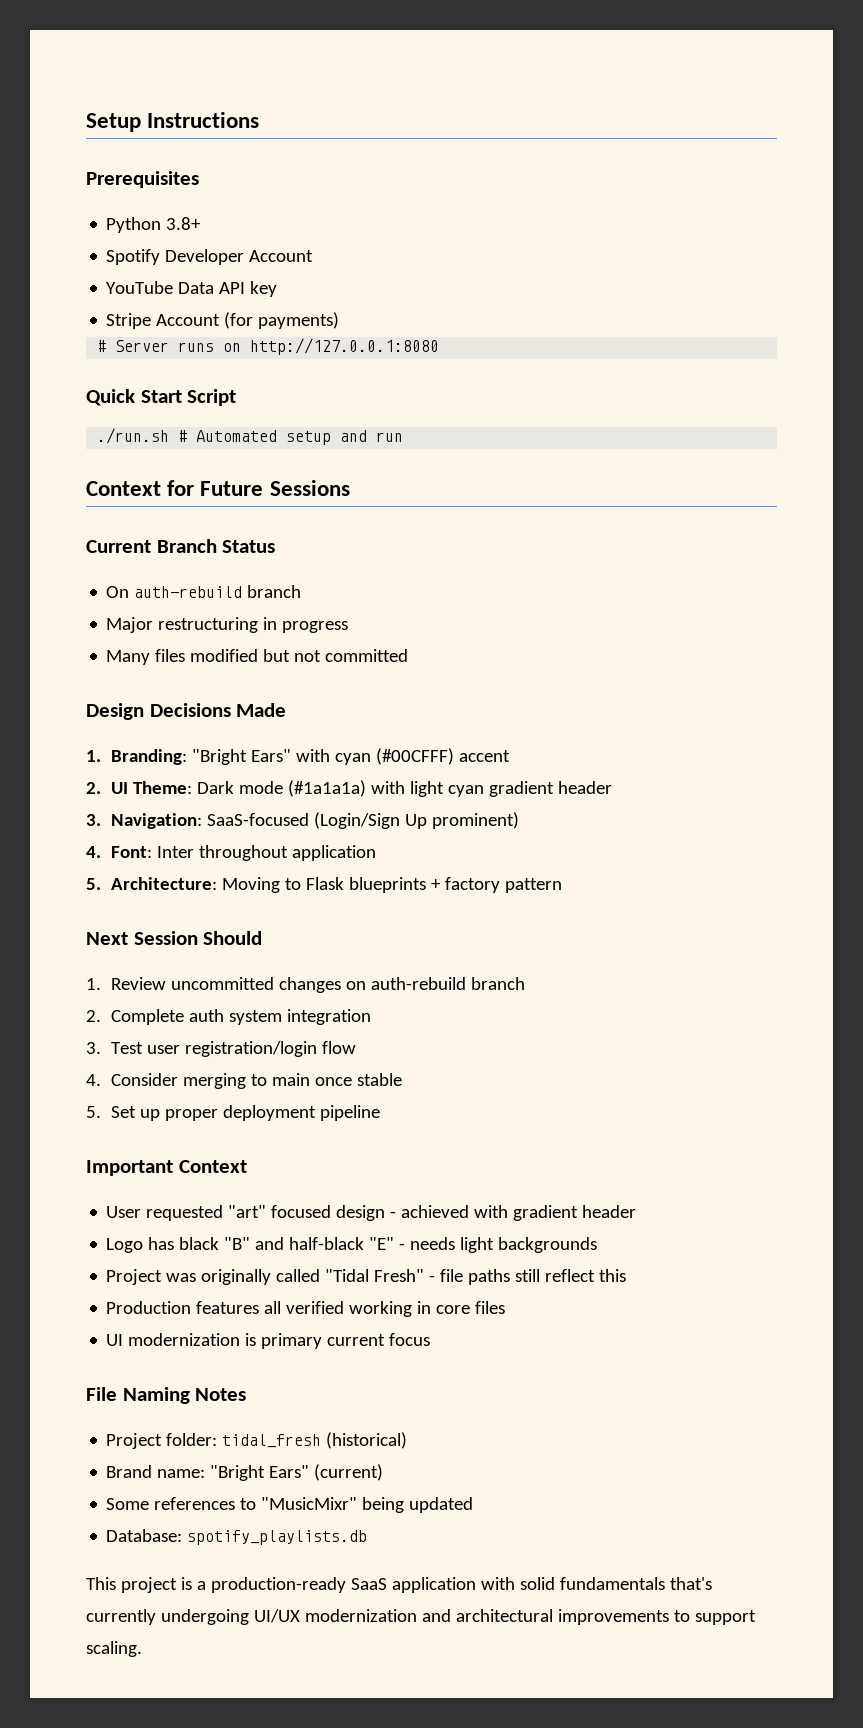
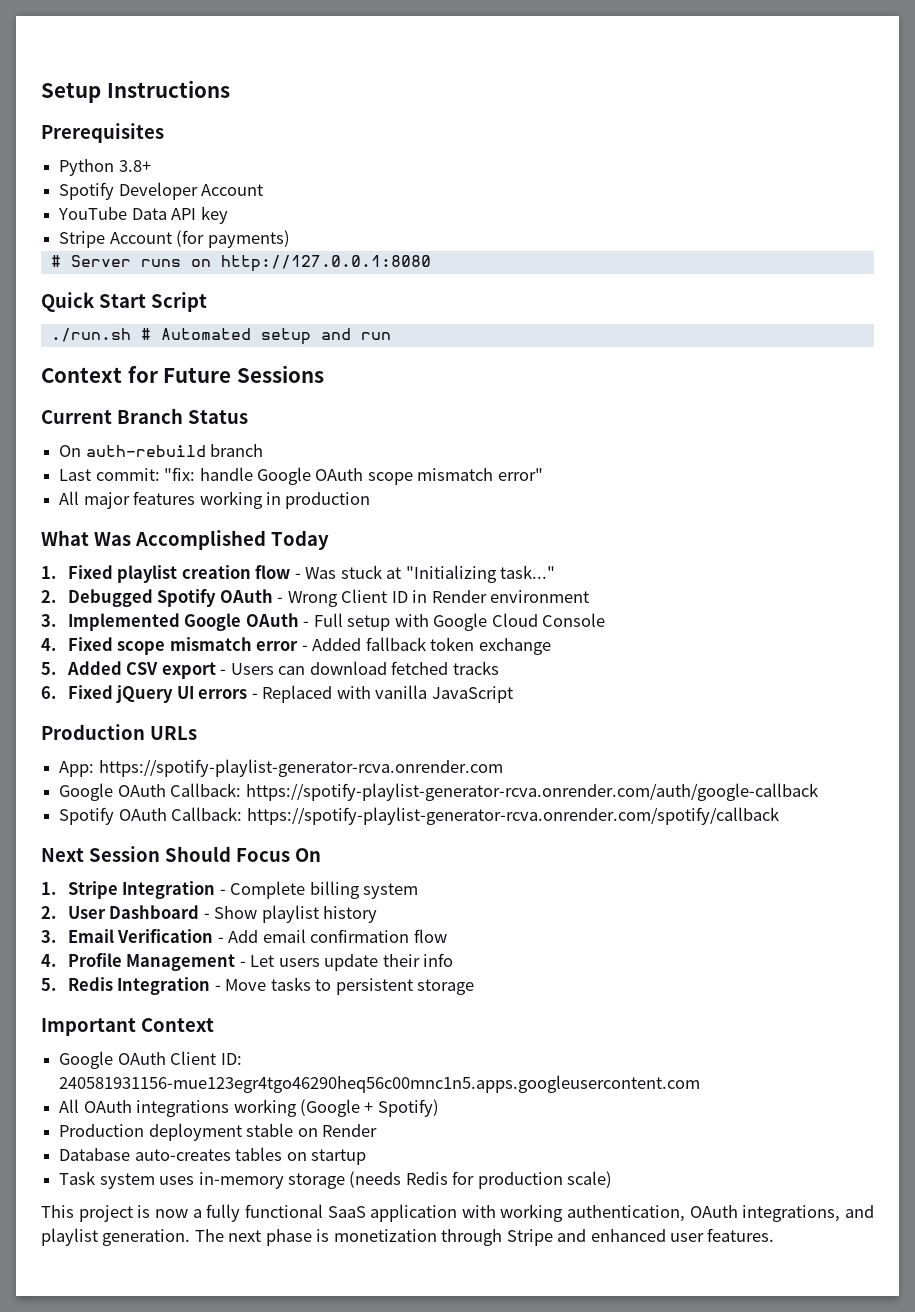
[106,617,349,633] [106,649,409,665] [86,703,287,720] [86,748,510,765] [86,780,612,797] [86,812,519,829] [86,845,376,861] [86,877,562,893] Major restructuring in progress // Many files modified but not committed // Design Decisions Made // 1. Branding: "Bright Ears" with cyan (#00CFFF) accent // 2. UI Theme: Dark mode (#1a1a1a) with light cyan gradient header // 3. Navigation: SaaS-focused (Login/Sign Up prominent) // 4. Font: Inter throughout application // 5. Architecture: Moving to Flask blueprints + factory pattern -> [59,467,543,485] [59,491,371,509] [41,530,329,550] [41,565,555,583] [41,589,589,607] [41,613,605,631] [41,637,551,655] [41,661,499,679] [41,685,513,703] [41,724,197,740] [59,759,503,777] [59,783,818,801] [59,807,779,825] Last commit: "fix: handle Google OAuth scope mismatch error" // All major features working in production // What Was Accomplished Today // 1. Fixed playlist creation flow - Was stuck at "Initializing task..." // 2. Debugged Spotify OAuth - Wrong Client ID in Render environment // 3. Implemented Google OAuth - Full setup with Google Cloud Console // 4. Fixed scope mismatch error - Added fallback token exchange // 5. Added CSV export - Users can download fetched tracks // 6. Fixed jQuery UI errors - Replaced with vanilla JavaScript // Production URLs // App: https://spotify-playlist-generator-rcva.onrender.com // Google OAuth Callback: https://spotify-playlist-generator-rcva.onrender.com/auth/google-callback // Spotify OAuth Callback: https://spotify-playlist-generator-rcva.onrender.com/spotify/callback
[86,977,525,993] [86,1009,371,1025] [86,1041,356,1057] [86,1073,402,1089] [86,1105,380,1121] [86,1160,247,1176] [106,1205,637,1221] [106,1237,598,1253] [106,1269,627,1285] [106,1301,506,1317] [106,1333,431,1349] [86,1387,247,1404] [106,1432,408,1449] [106,1464,384,1481] [106,1497,474,1513] [106,1529,368,1545] [86,1577,712,1593] [86,1609,756,1625] [86,1641,142,1657] // 1. Review uncommitted changes on auth-rebuild branch // 2. Complete auth system integration // 3. Test user registration/login flow // 4. Consider merging to main once stable // 5. Set up proper deployment pipeline // Important Context // User requested "art" focused design - achieved with gradient header // Logo has black "B" and half-black "E" - needs light backgrounds // Project was originally called "Tidal Fresh" - file paths still reflect this // Production features all verified working in core files // UI modernization is primary current focus // File Naming Notes // Project folder: tidal_fresh (historical) // Brand name: "Bright Ears" (current) // Some references to "MusicMixr" being updated // Database: spotify_playlists.db // This project is a production-ready SaaS application with solid fundamentals that's currently undergoing UI/UX modernization and architectural improvements to support scaling. -> [235,848,321,862] [41,881,419,899] [41,905,378,923] [41,929,447,943] [41,953,454,971] [41,977,475,995] [41,1018,214,1036] [59,1051,242,1069] [59,1075,701,1093] [59,1099,439,1117] [59,1123,377,1141] [59,1147,366,1165] [59,1171,613,1189] [41,1204,874,1222] [41,1228,775,1246] Focus On // 1. Stripe Integration - Complete billing system // 2. User Dashboard - Show playlist history // 3. Email Verification - Add email confirmation flow // 4. Profile Management - Let users update their info // 5. Redis Integration - Move tasks to persistent storage // Important Context // Google OAuth Client ID: 240581931156-mue123egr4tgo46290heq56c00mnc1n5.apps.googleusercontent.com // All OAuth integrations working (Google + Spotify) // Production deployment stable on Render // Database auto-creates tables on startup // Task system uses in-memory storage (needs Redis for production scale) // This project is now a fully functional SaaS application with working authentication, OAuth integrations, and playlist generation. The next phase is monetization through Stripe and enhanced user features.

